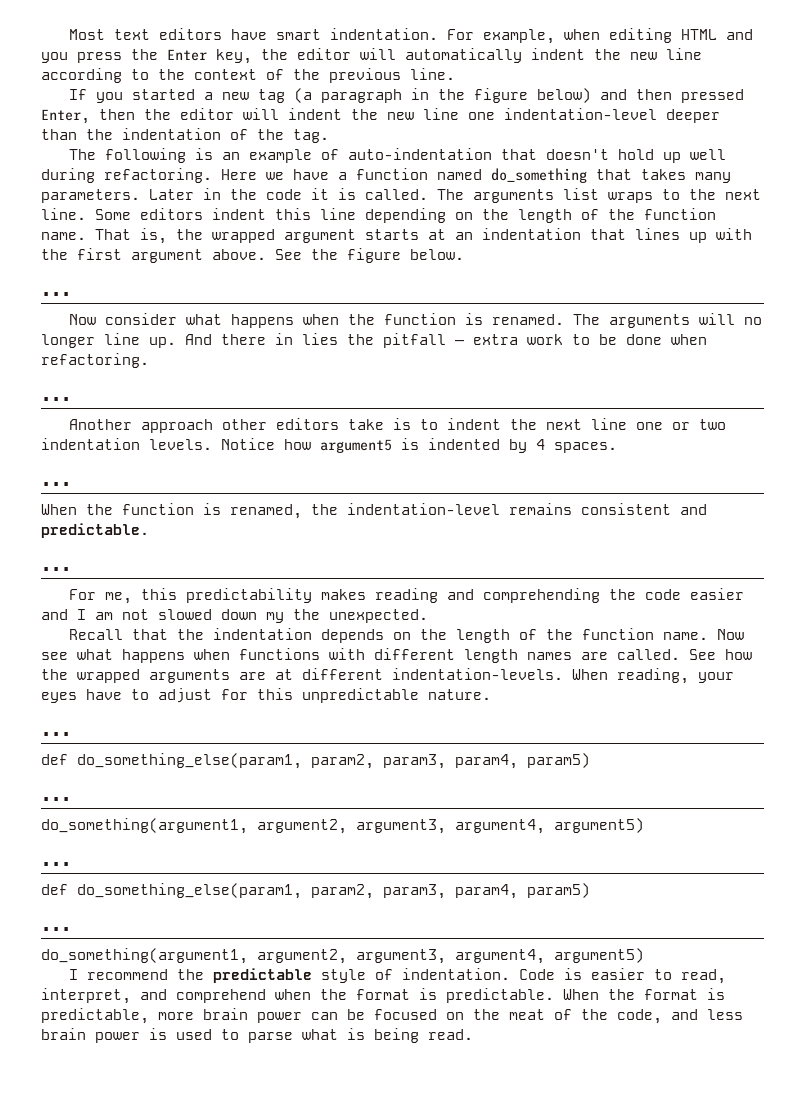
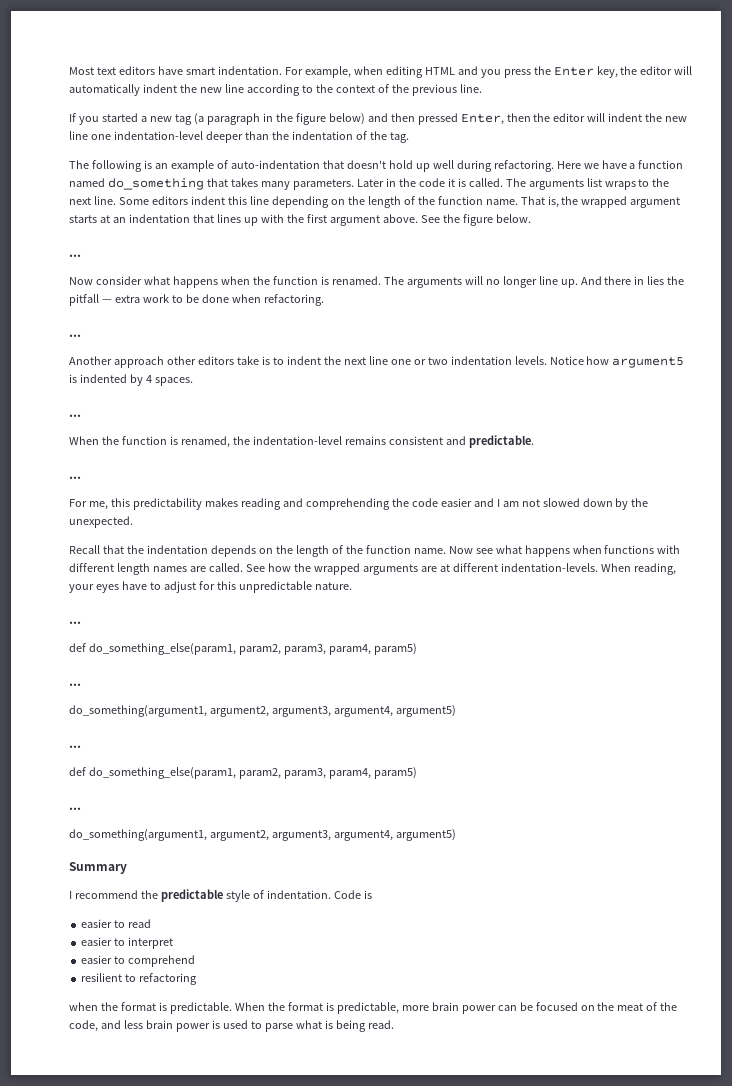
[266,612,284,623] my -> [615,498,629,510] by
(644, 955) none -> [69,862,127,874] // Summary
[591,968,727,984] [41,988,266,1004] easier to read, interpret, and comprehend -> [81,919,152,928] [81,937,174,949] [81,955,196,967] [81,973,198,985] // easier to read // easier to interpret // easier to comprehend // resilient to refactoring //

